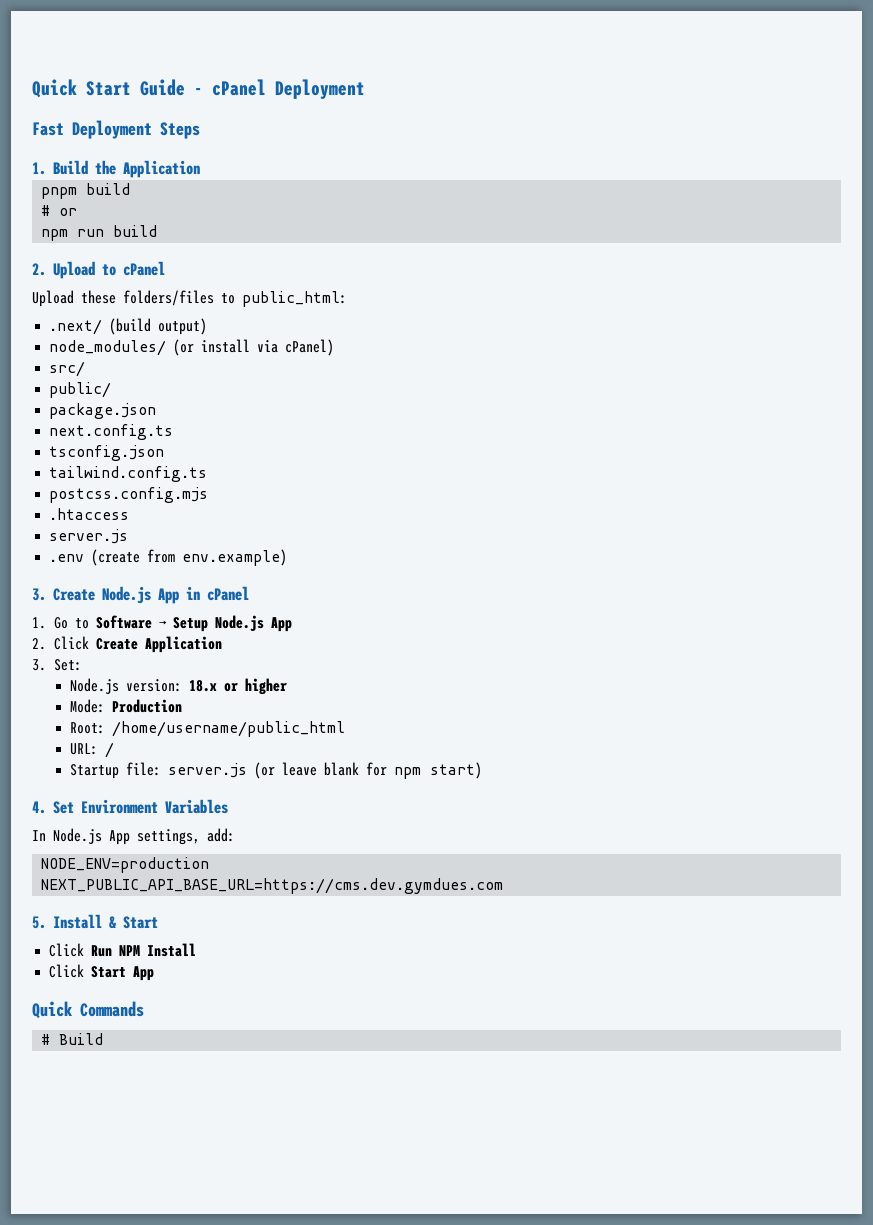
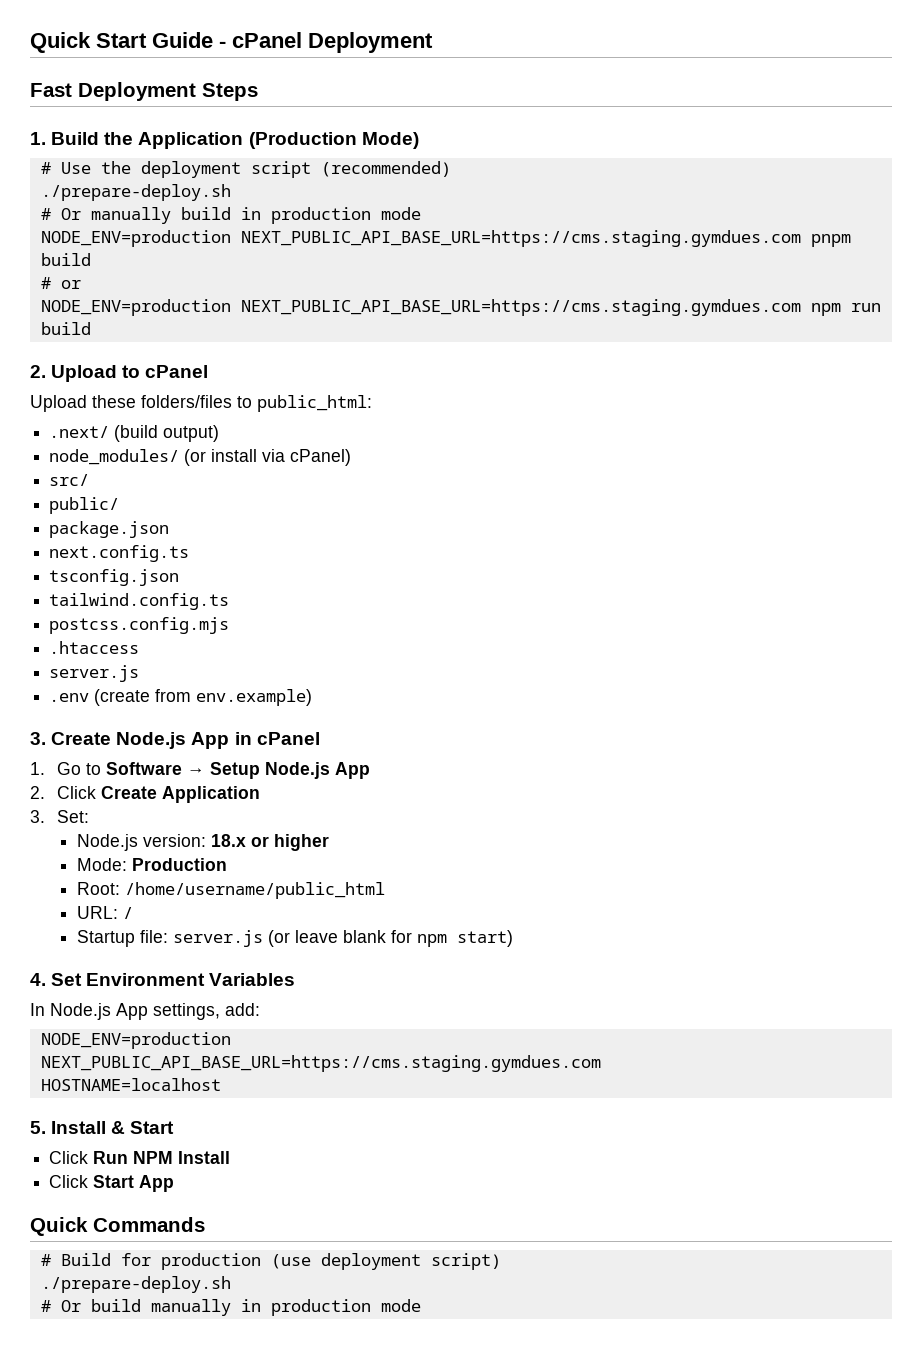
(200, 169) // -> [248,132,419,149] [40,161,451,178] [40,184,231,201] [40,207,421,224] [40,230,801,247] (Production Mode) // # Use the deployment script (recommended) // ./prepare-deploy.sh // # Or manually build in production mode // NODE_ENV=production NEXT_PUBLIC_API_BASE_URL=https://cms.staging.gymdues.com
(78, 212) none -> [40,299,801,316] NODE_ENV=production NEXT_PUBLIC_API_BASE_URL=https://cms.staging.gymdues.com
[41,878,504,894] NEXT_PUBLIC_API_BASE_URL=https://cms.dev.gymdues.com -> [40,1055,601,1072] [40,1078,221,1091] NEXT_PUBLIC_API_BASE_URL=https://cms.staging.gymdues.com // HOSTNAME=localhost
(104, 1039) none -> [120,1253,501,1270] [40,1276,231,1293] [40,1299,421,1316] for production (use deployment script) // ./prepare-deploy.sh // # Or build manually in production mode

